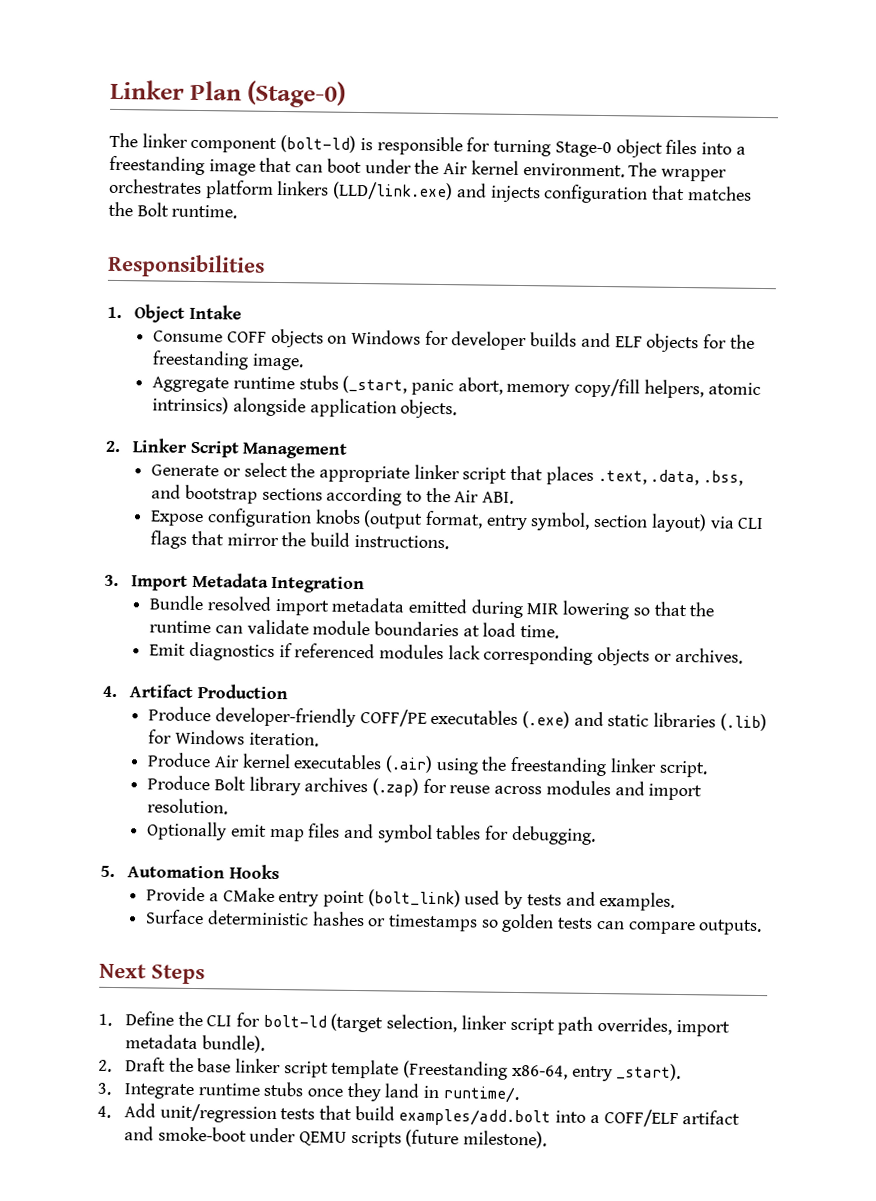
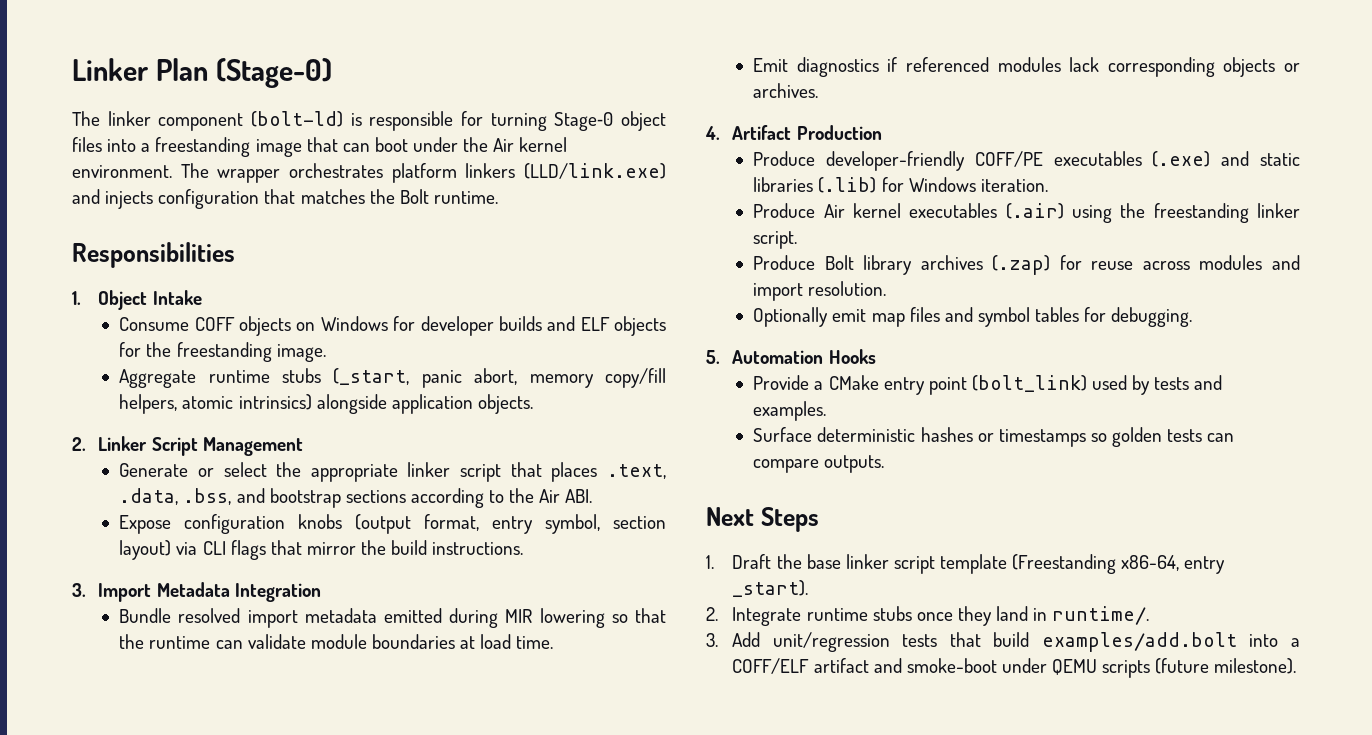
[124,1011,730,1037] [124,1034,265,1053] [98,1059,112,1072] Define the CLI for bolt-ld (target selection, linker script path overrides, import metadata bundle). // 2. -> (714, 562) none
[97,1082,111,1095] 3. -> [706,607,718,621] 2.
[97,1105,111,1118] 4. -> [706,633,718,647] 3.

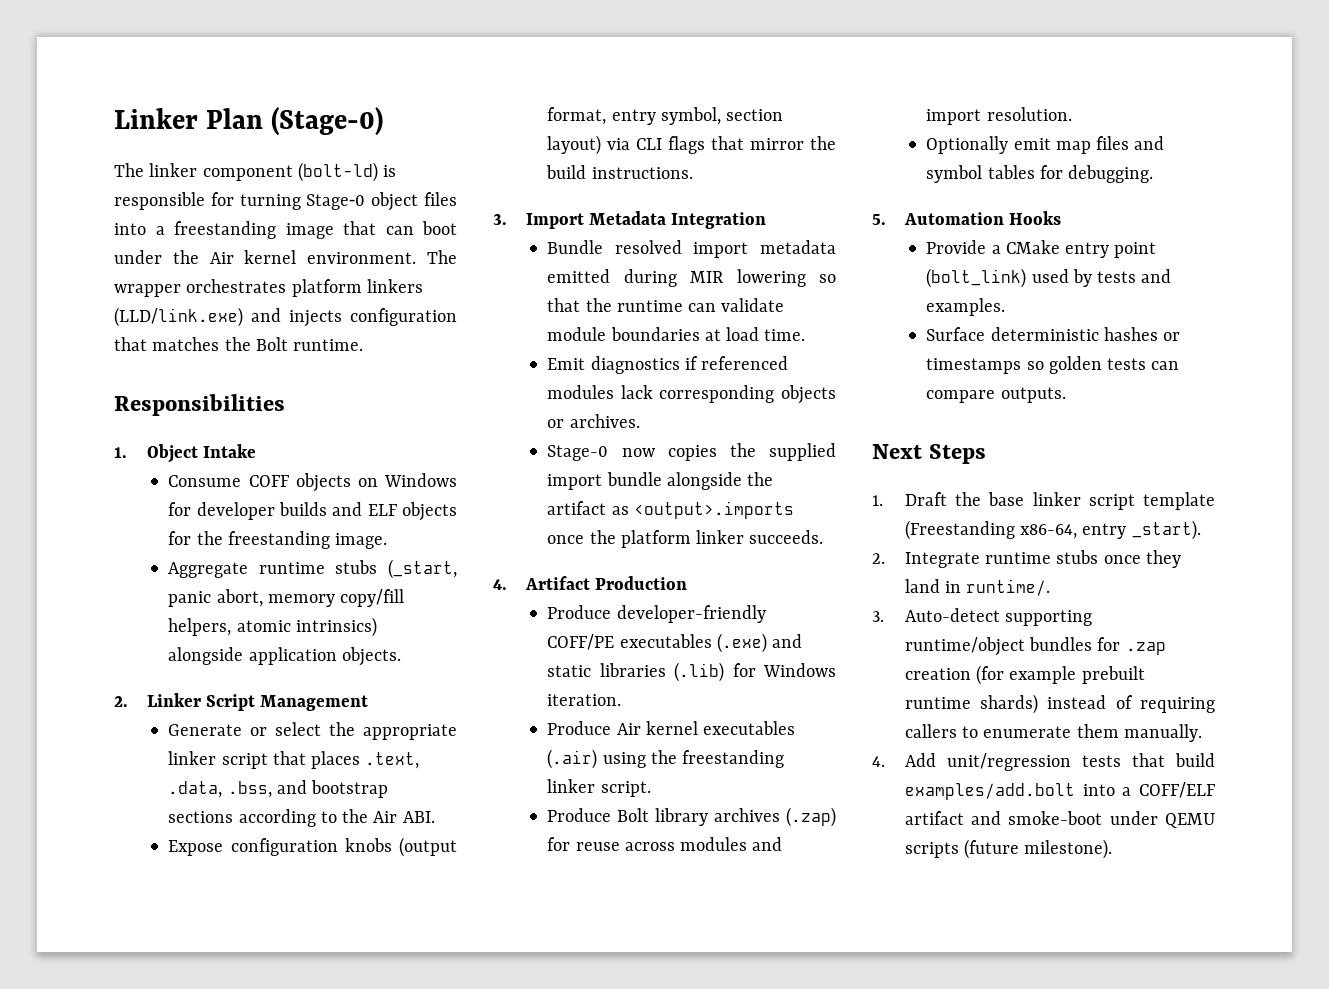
(819, 90) none -> [547,443,836,461] [547,472,774,490] [547,501,794,519] [547,530,824,548] // Stage-0 now copies the supplied import bundle alongside the artifact as <output>.imports once the platform linker succeeds.
(718, 640) none -> [904,608,1093,626] [904,637,1166,656] [904,665,1145,685] [904,694,1215,714] [904,724,1202,742] [872,756,885,767] Auto-detect supporting runtime/object bundles for .zap creation (for example prebuilt runtime shards) instead of requiring callers to enumerate them manually. // 4.

